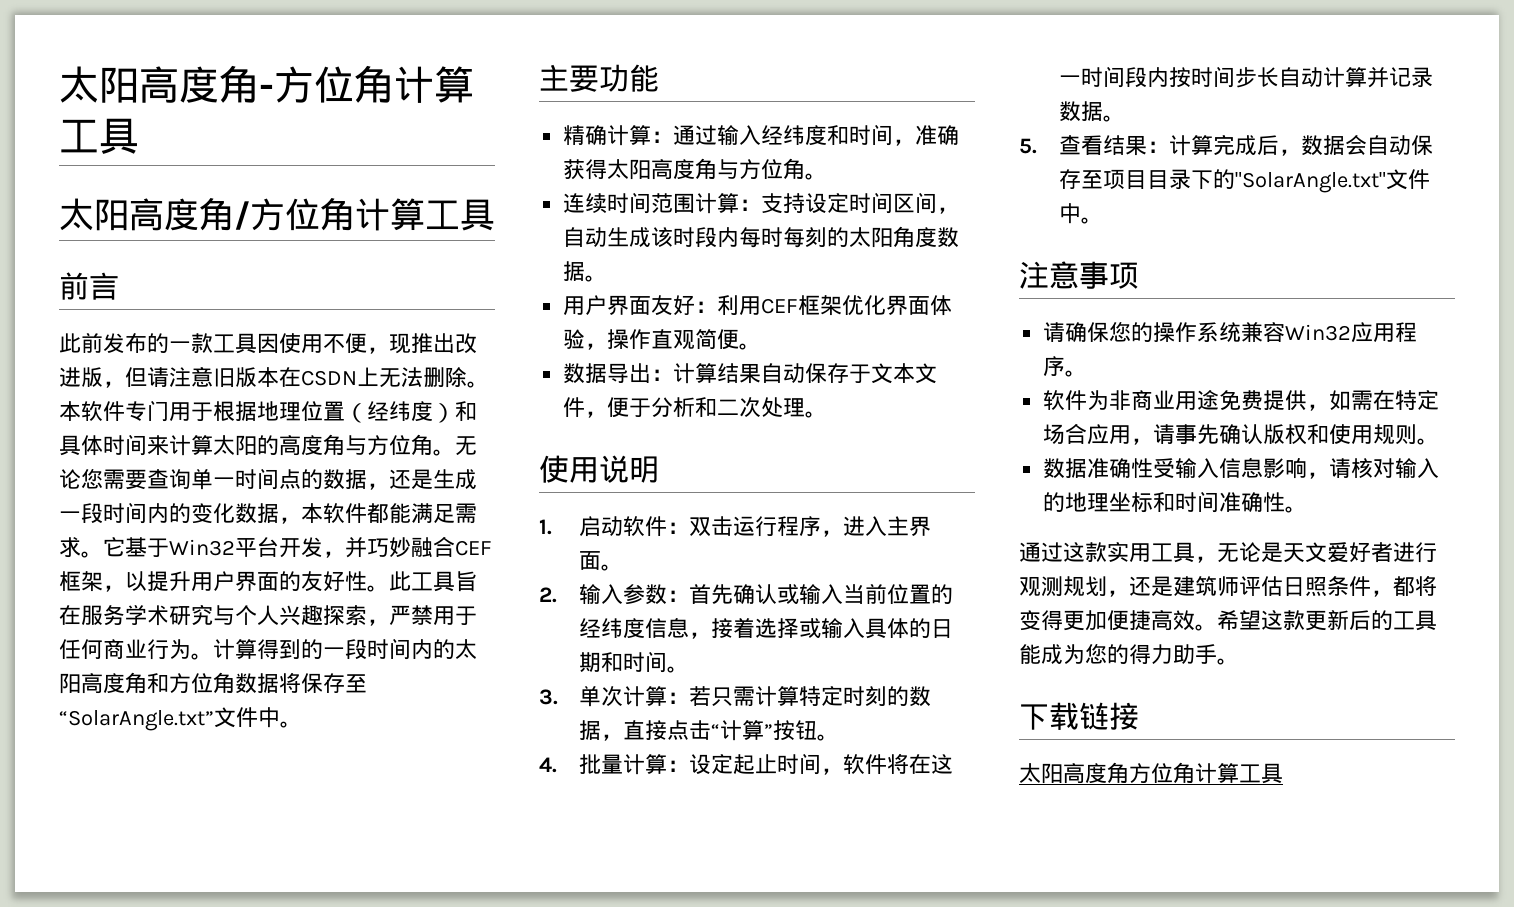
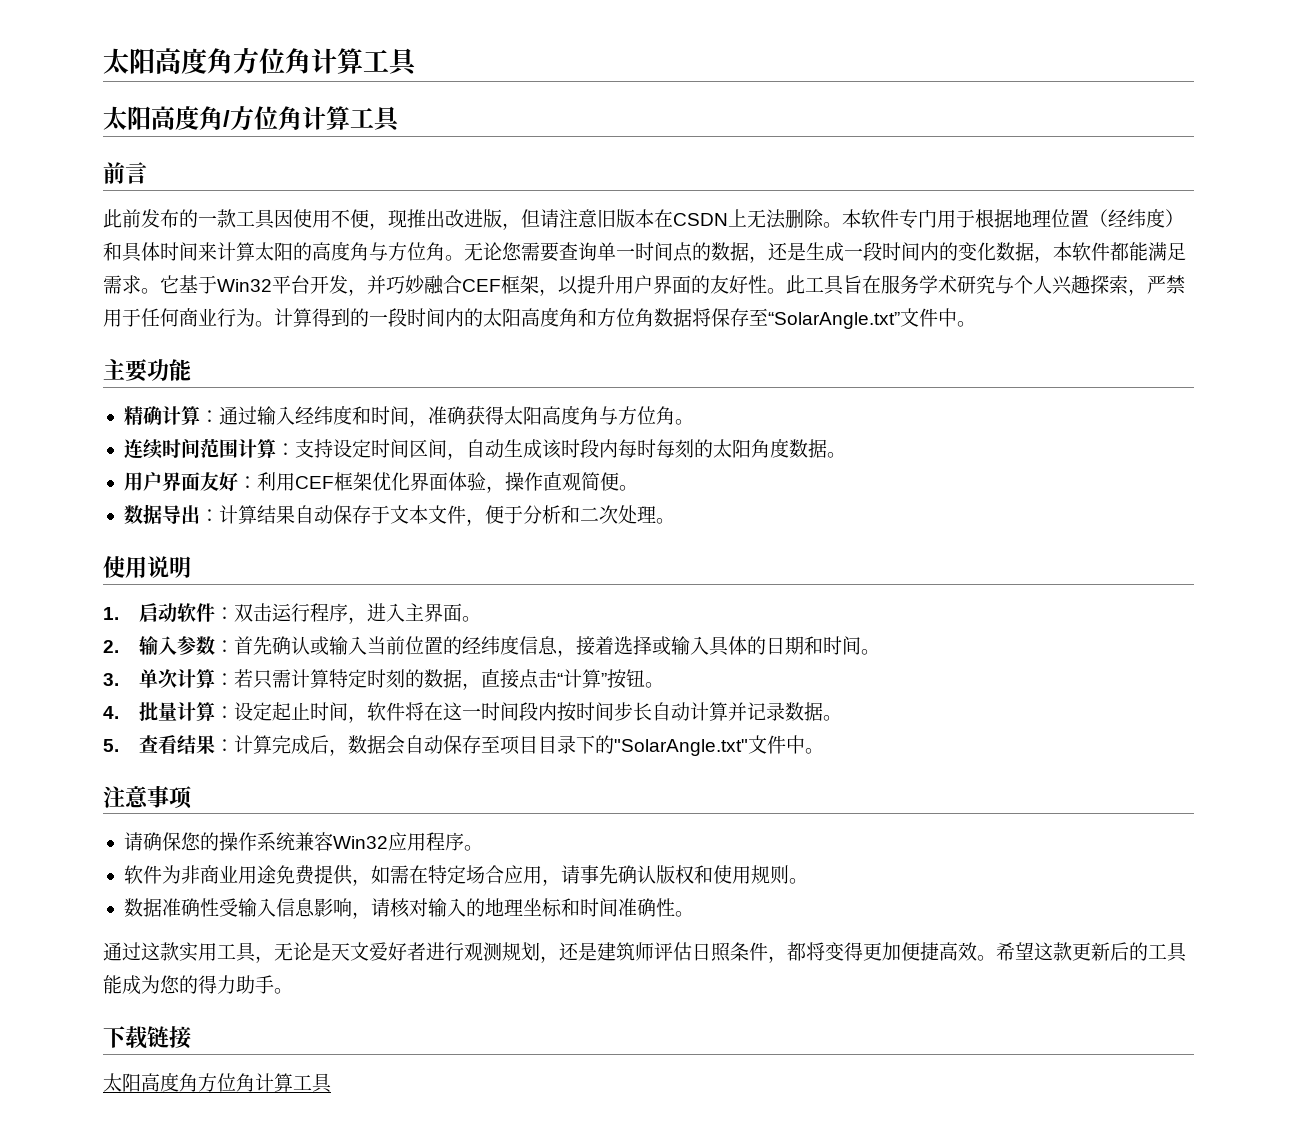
[59,65,274,103] 太阳高度角- -> [103,48,233,75] 太阳高度角

